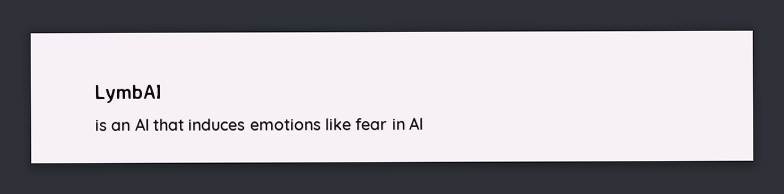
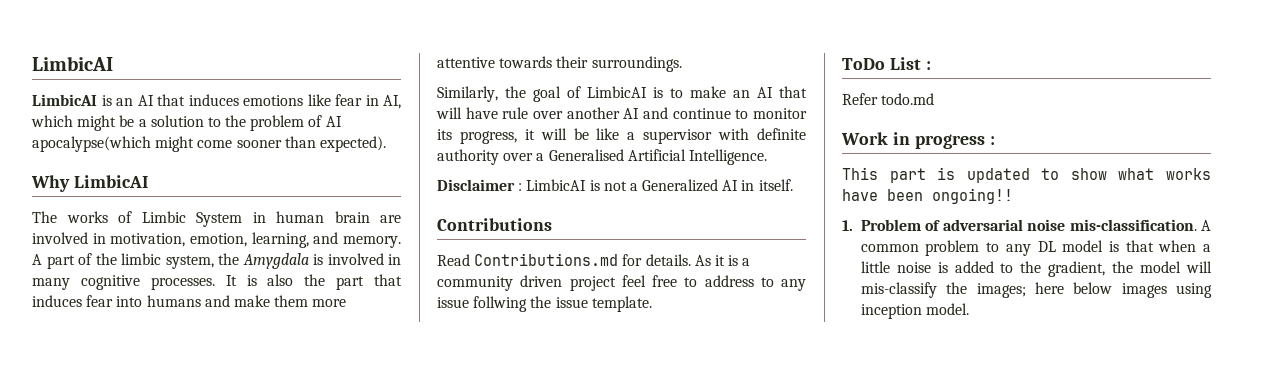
[94,84,162,104] LymbAI // -> [32,56,113,71] [32,94,97,106] LimbicAI // LimbicAI
[408,116,424,130] AI -> [383,95,401,109] [31,115,342,131] [32,136,386,152] [31,175,148,192] [32,211,401,227] [32,232,401,248] [32,253,401,269] [32,274,402,290] [32,295,347,307] [437,56,682,72] [437,86,807,102] [436,107,807,119] [437,128,806,144] [437,149,767,165] [437,179,793,192] [437,218,552,231] [437,253,751,266] [437,275,806,291] [437,296,652,312] [842,57,931,70] [842,93,935,105] [841,132,995,149] [842,167,1211,183] [842,188,1013,204] [842,219,1211,231] [860,240,1211,256] [860,261,1212,277] [860,282,1212,298] [860,303,969,319] AI, which might be a solution to the problem of AI apocalypse(which might come sooner than expected). // Why LimbicAI // The works of Limbic System in human brain are involved in motivation, emotion, learning, and memory. A part of the limbic system, the Amygdala is involved in many cognitive processes. It is also the part that induces fear into humans and make them more attentive towards their surroundings. // Similarly, the goal of LimbicAI is to make an AI that will have rule over another AI and continue to monitor its progress, it will be like a supervisor with definite authority over a Generalised Artificial Intelligence. // Disclaimer : LimbicAI is not a Generalized AI in itself. // Contributions // Read Contributions.md for details. As it is a community driven project feel free to address to any issue follwing the issue template. // ToDo List : // Refer todo.md // Work in progress : // This part is updated to show what works have been ongoing!! // 1. Problem of adversarial noise mis-classification. A common problem to any DL model is that when a little noise is added to the gradient, the model will mis-classify the images; here below images using inception model.

